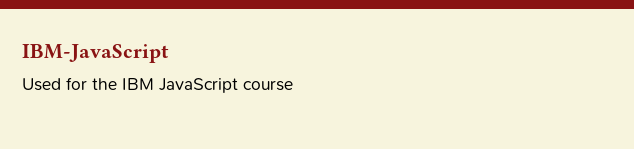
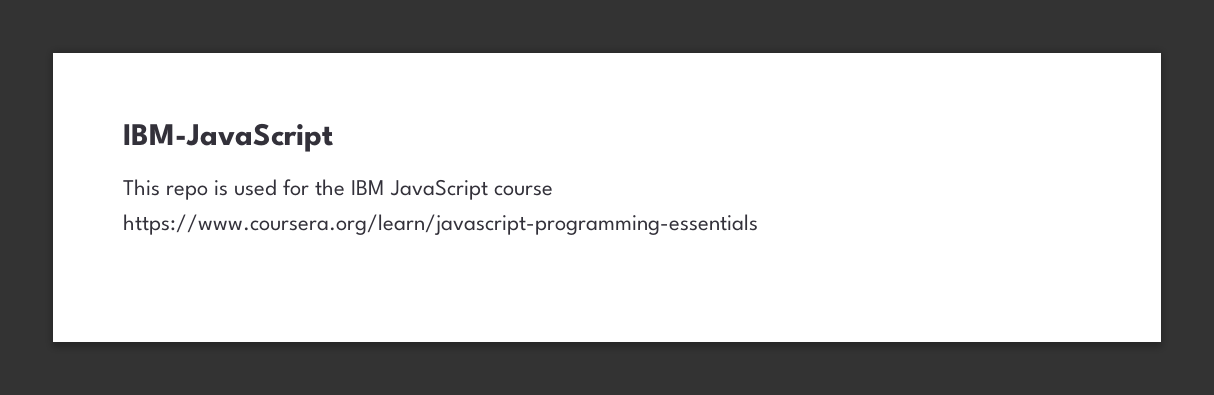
[22,78,61,91] Used -> [123,179,278,200] This repo is used
(293, 85) none -> [123,214,758,235] https://www.coursera.org/learn/javascript-programming-essentials

